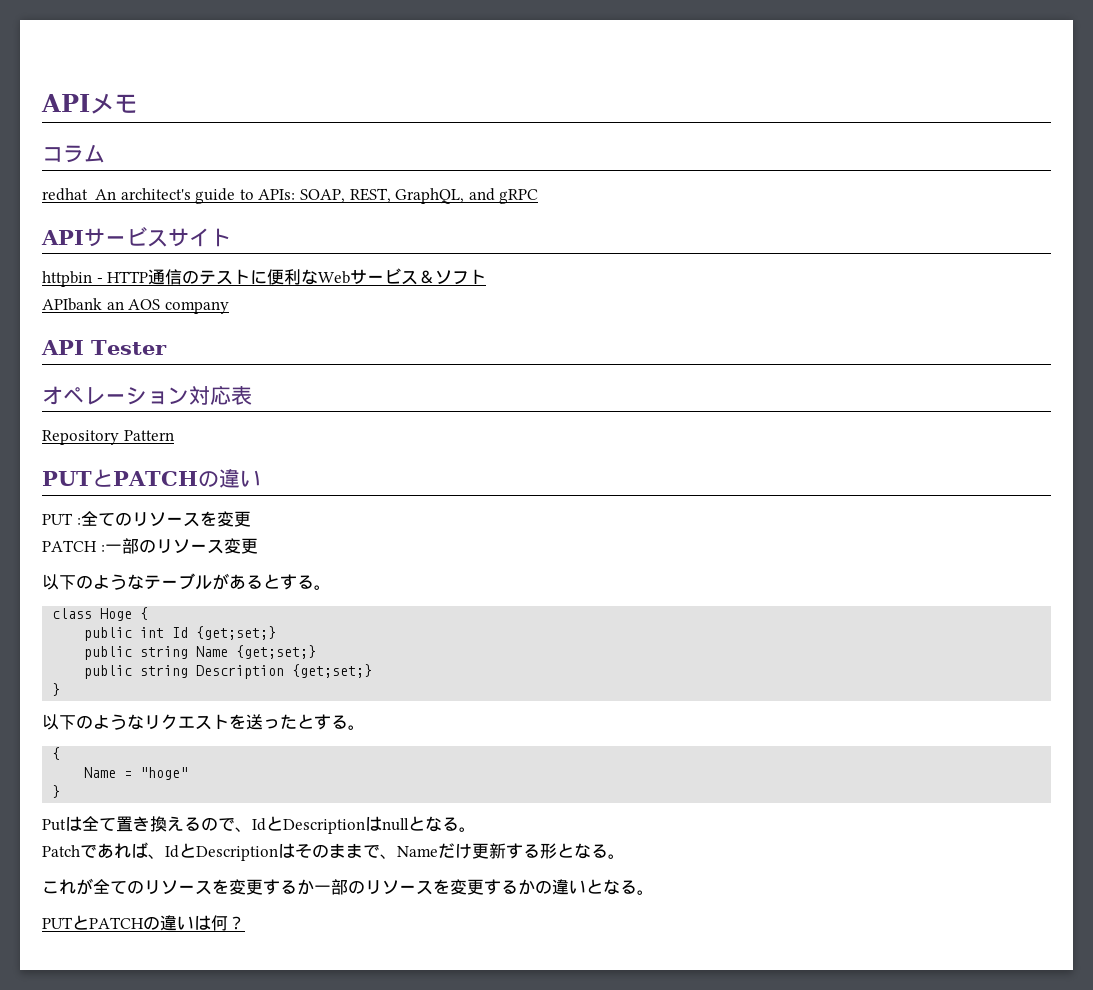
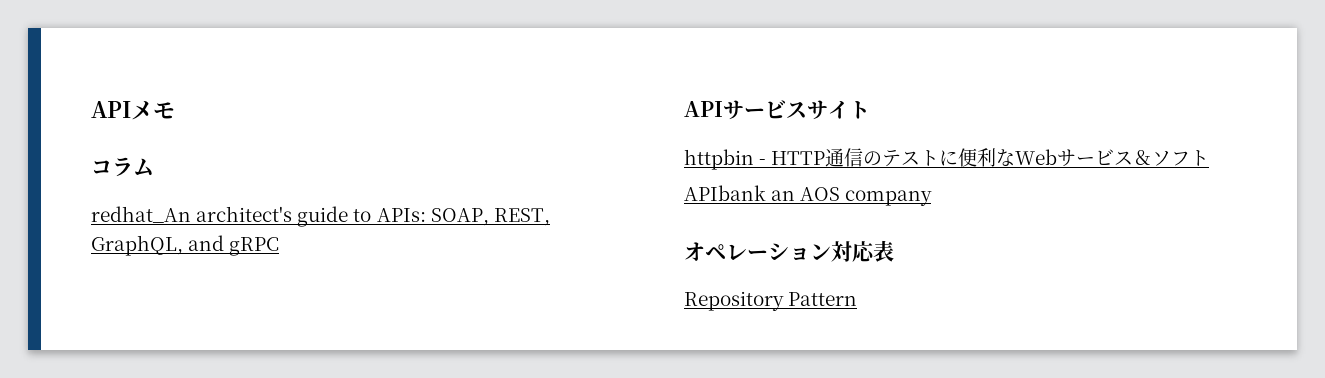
[41,340,167,355] // API Tester -> (933, 198) none
[42,469,261,488] [42,511,251,527] [42,538,258,554] [42,573,331,590] [52,607,149,621] [84,626,277,641] [84,645,317,660] [84,664,373,679] [52,683,61,696] [42,714,365,730] [52,747,61,760] [84,767,189,780] [52,785,61,798] [42,816,476,834] [42,842,625,861] [42,878,654,895] [42,915,245,931] // PUTとPATCHの違い // PUT :全てのリソースを変更 // PATCH :一部のリソース変更 // 以下のようなテーブルがあるとする。 // class Hoge { // public int Id {get;set;} // public string Name {get;set;} // public string Description {get;set;} // } // 以下のようなリクエストを送ったとする。 // { // Name = "hoge" // } // Putは全て置き換えるので、IdとDescriptionはnullとなる。 // Patchであれば、IdとDescriptionはそのままで、Nameだけ更新する形となる。 // これが全てのリソースを変更するか一部のリソースを変更するかの違いとなる。 // PUTとPATCHの違いは何？ -> (858, 299) none

